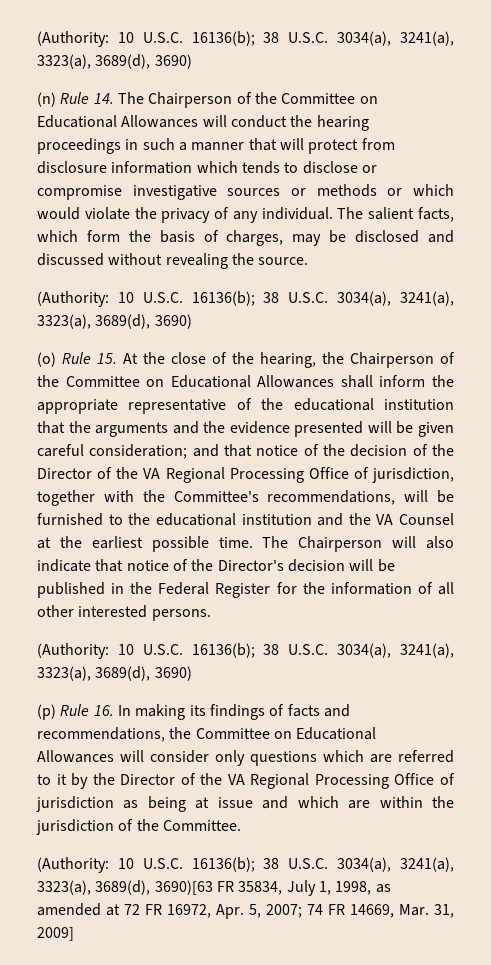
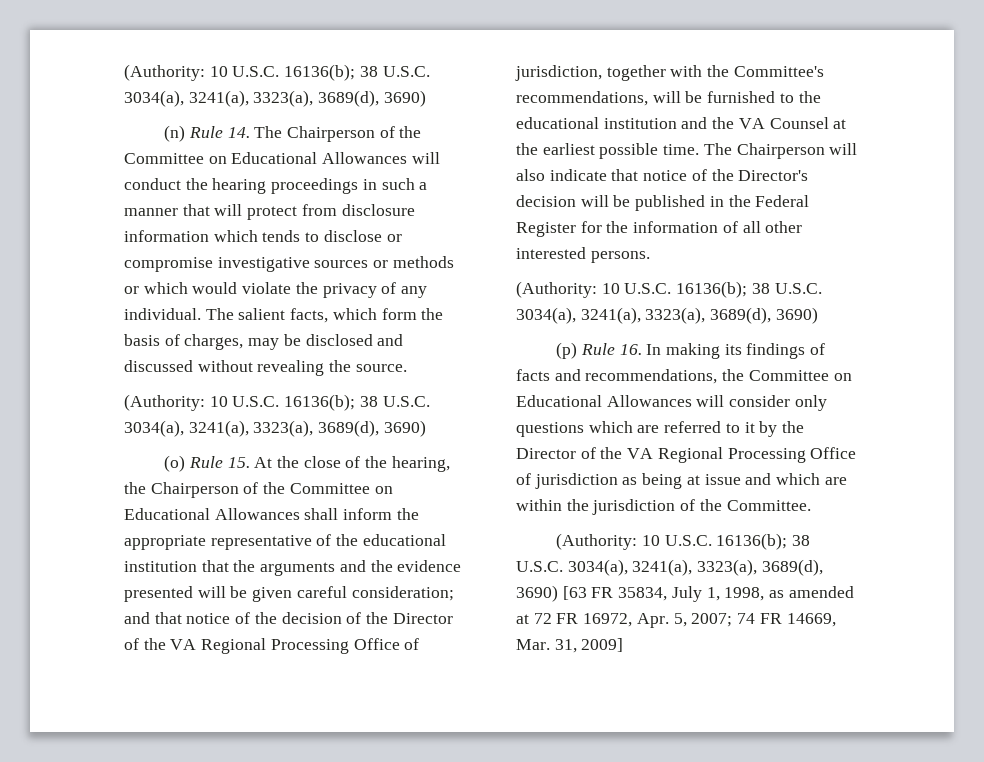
[154,880,213,895] 3690)[63 -> [516,585,587,602] 3690) [63

